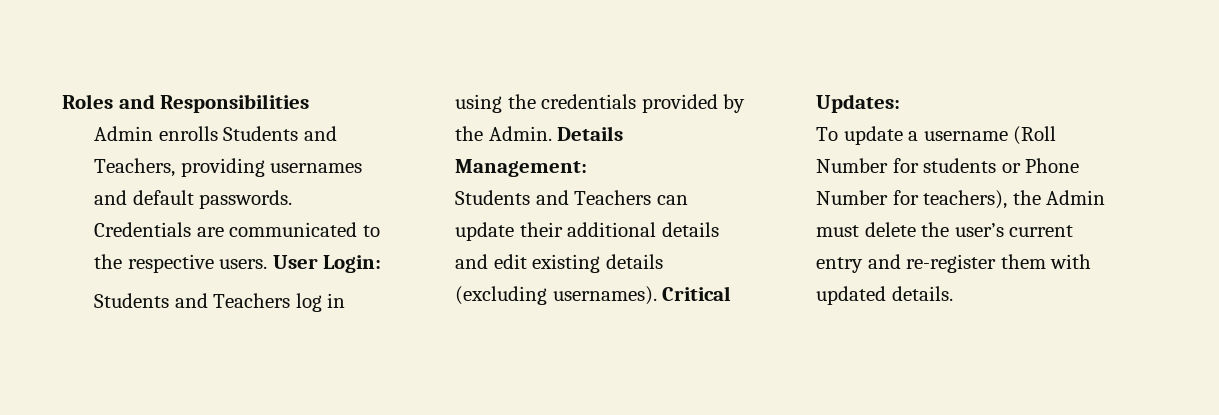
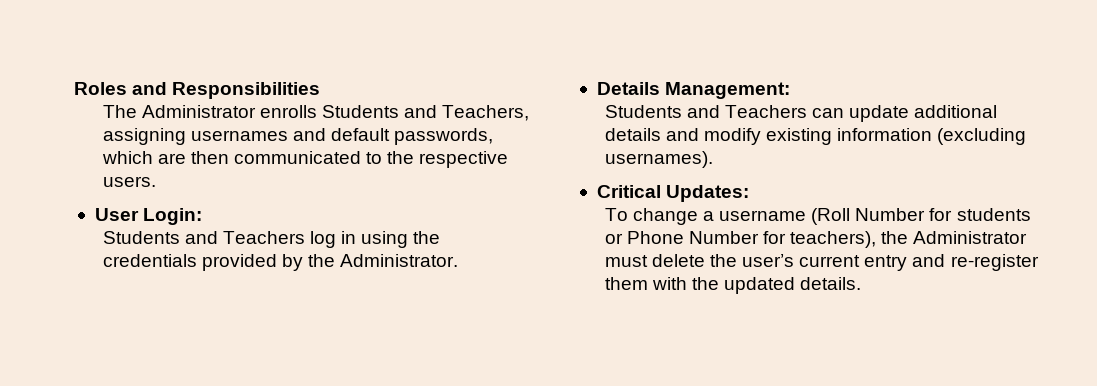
[94,126,154,141] Admin -> [102,105,256,118] The Administrator
[180,158,265,177] providing -> [102,128,186,145] assigning
[199,190,293,209] [94,222,224,237] passwords. Credentials are -> [394,128,494,145] [101,151,229,164] passwords, which are then
(268, 264) none -> (156, 181) //
[488,126,552,141] Admin. -> [340,254,459,267] Administrator. //
[519,222,563,237] their -> (910, 113) none
[493,254,663,273] edit existing details -> [703,128,933,145] modify existing information
(657, 295) none -> (713, 159) //
[843,126,903,145] update -> [632,208,698,225] change
[1046,190,1106,205] Admin -> [913,231,1028,244] Administrator
(1092, 261) none -> [691,277,719,290] the

